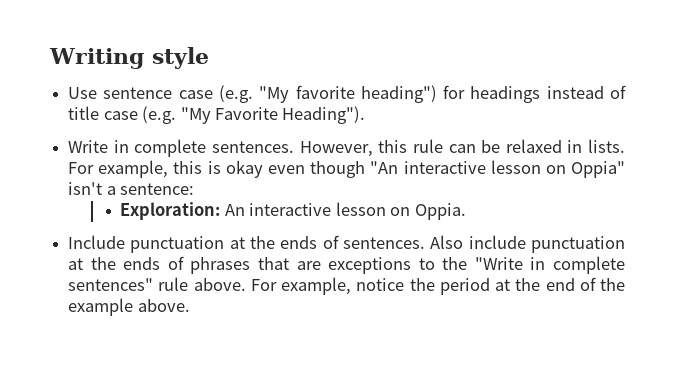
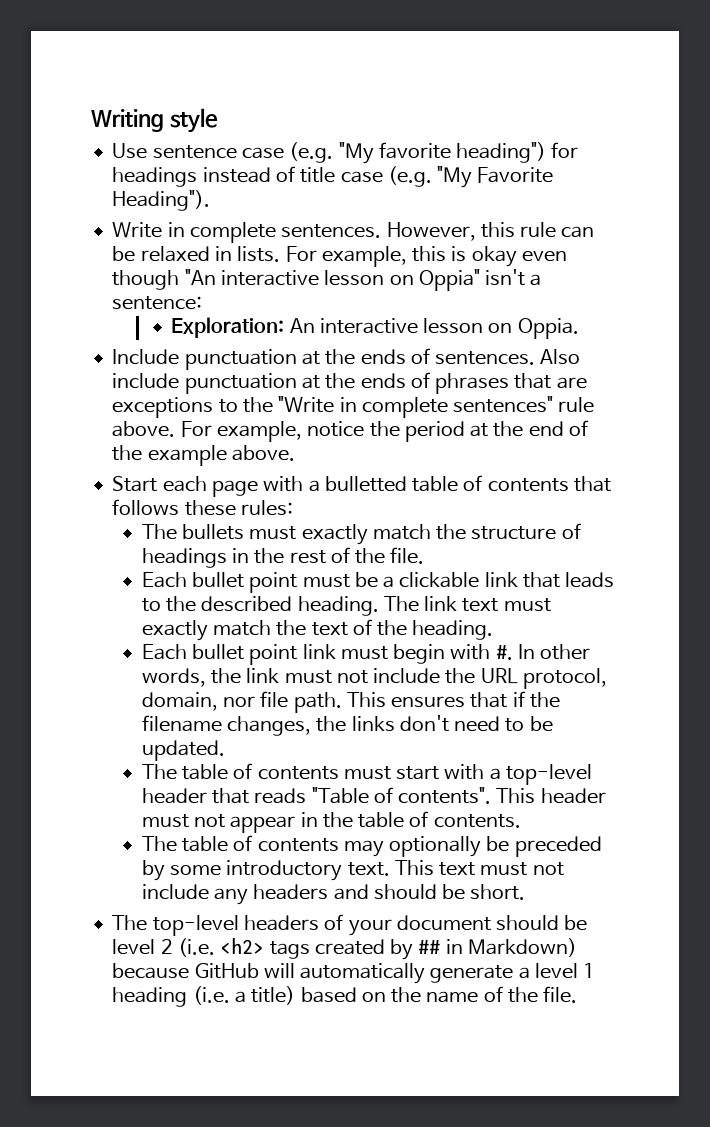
(190, 305) none -> [112,475,611,497] [112,499,293,516] [141,523,581,545] [141,547,425,568] [141,572,615,593] [141,596,551,616] [141,619,494,641] [141,644,591,665] [141,668,607,689] [141,691,560,713] [141,715,553,736] [141,740,225,761] [141,763,592,785] [141,787,606,804] [141,811,521,833] [141,835,602,857] [141,860,564,881] [141,884,526,905] [112,914,588,936] [112,938,577,960] [112,963,596,984] [112,986,578,1007] // Start each page with a bulletted table of contents that follows these rules: // The bullets must exactly match the structure of headings in the rest of the file. // Each bullet point must be a clickable link that leads to the described heading. The link text must exactly match the text of the heading. // Each bullet point link must begin with #. In other words, the link must not include the URL protocol, domain, nor file path. This ensures that if the filename changes, the links don't need to be updated. // The table of contents must start with a top-level header that reads "Table of contents". This header must not appear in the table of contents. // The table of contents may optionally be preceded by some introductory text. This text must not include any headers and should be short. // The top-level headers of your document should be level 2 (i.e. <h2> tags created by ## in Markdown) because GitHub will automatically generate a level 1 heading (i.e. a title) based on the name of the file.

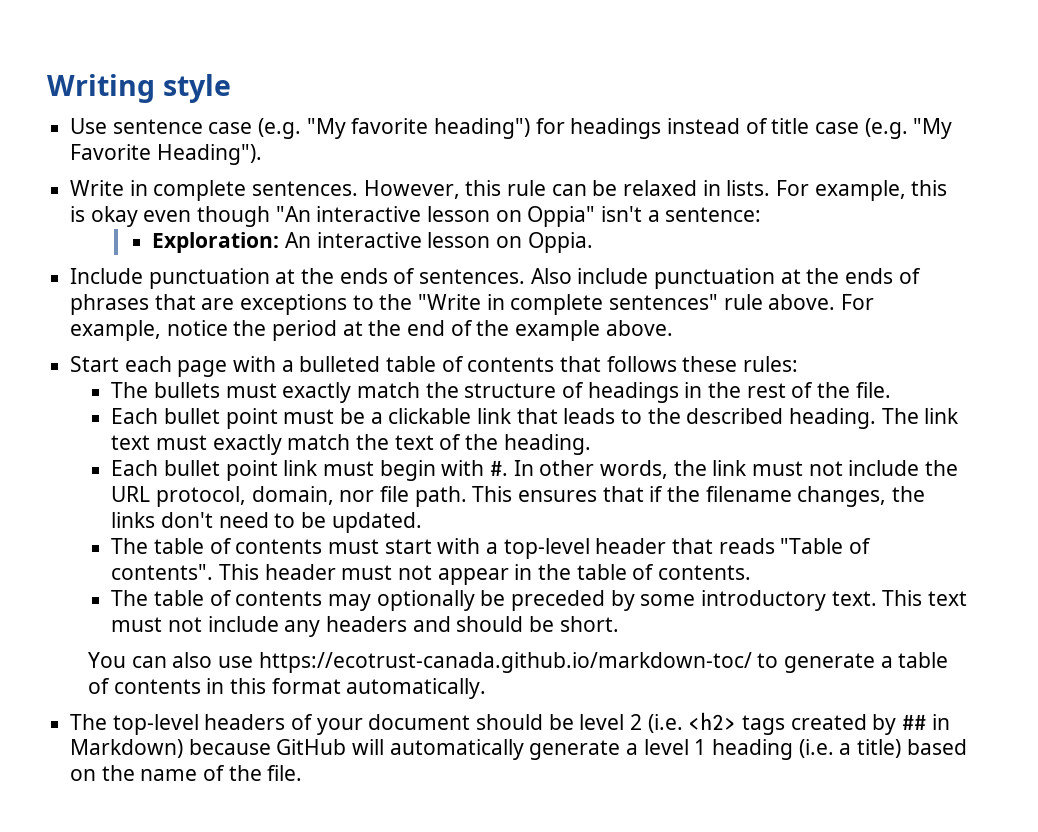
[324,476,407,492] bulletted -> [299,356,381,372] bulleted
(526, 892) none -> [88,652,949,673] [88,678,487,699] // You can also use https://ecotrust-canada.github.io/markdown-toc/ to generate a table of contents in this format automatically.

